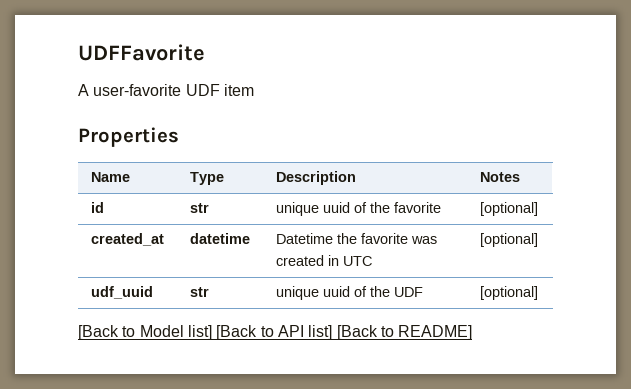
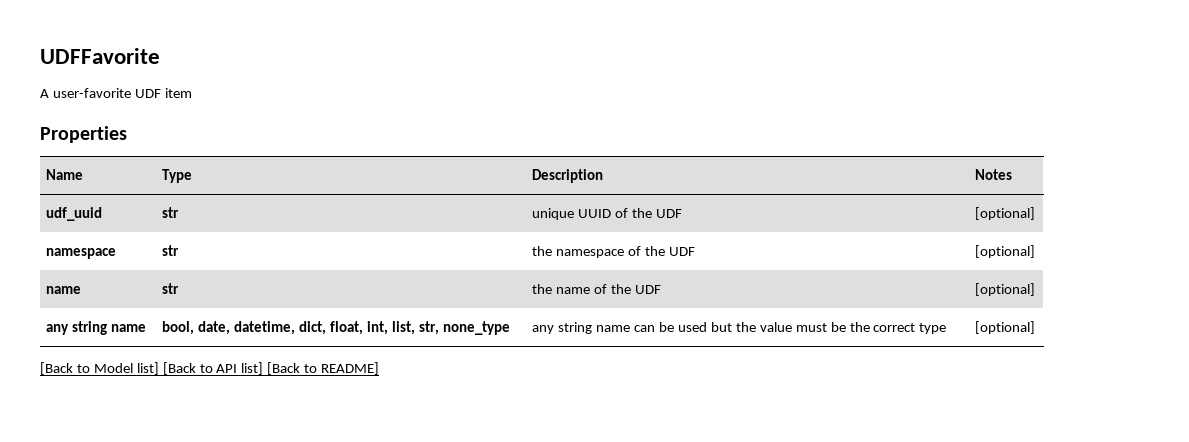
[90,202,104,213] [189,203,209,213] [275,202,441,216] [479,202,538,216] [90,233,164,246] [189,233,250,244] [275,233,437,244] [275,255,372,266] [479,233,538,247] // id | str | unique uuid of the favorite | [optional] // created_at | datetime | Datetime the favorite was created in UTC | [optional] -> (1013, 174) none
[322,286,423,297] [479,286,538,300] uuid of the UDF | [optional] -> [578,208,683,218] [975,207,1036,220] [46,248,117,259] [162,245,180,256] [532,246,696,258] [975,245,1036,258] [46,286,82,294] [162,283,180,294] [532,284,662,294] [975,283,1036,296] [46,321,147,335] [162,321,510,335] [532,322,947,334] [975,321,1036,334] UUID of the UDF | [optional] // namespace | str | the namespace of the UDF | [optional] // name | str | the name of the UDF | [optional] // any string name | bool, date, datetime, dict, float, int, list, str, none_type | any string name can be used but the value must be the correct type | [optional]

